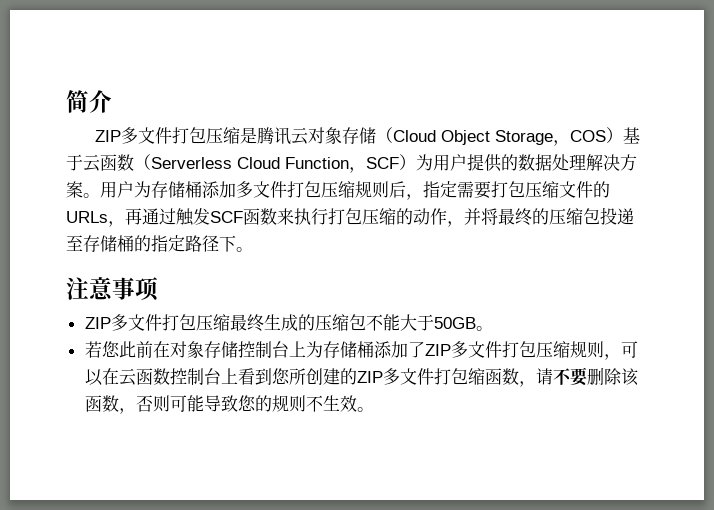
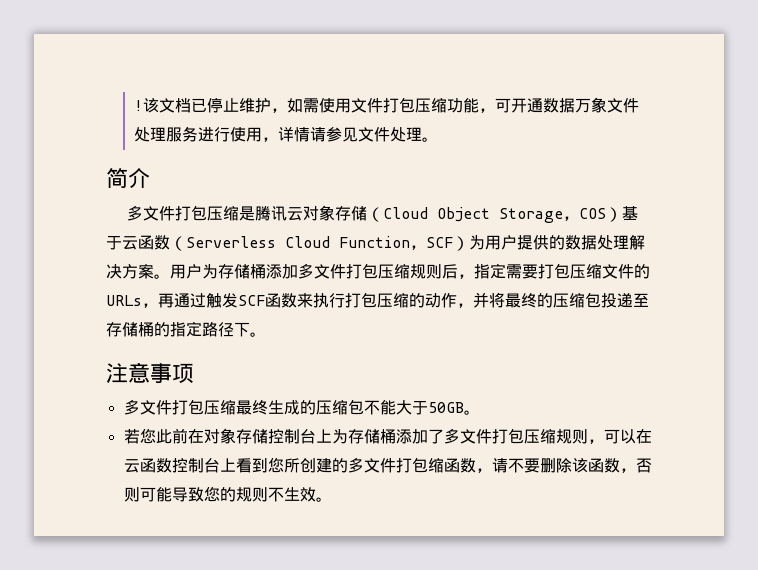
(66, 101) none -> [133,97,639,113] [133,126,438,142] !该文档已停止维护，如需使用文件打包压缩功能，可开通数据万象文件处理服务进行使用，详情请参见文件处理。 //
[95,130,122,142] ZIP -> (150, 178) none
[84,317,111,329] ZIP -> (194, 373) none
[424,344,451,356] ZIP -> (444, 436) none
[356,371,383,383] ZIP -> (348, 465) none

